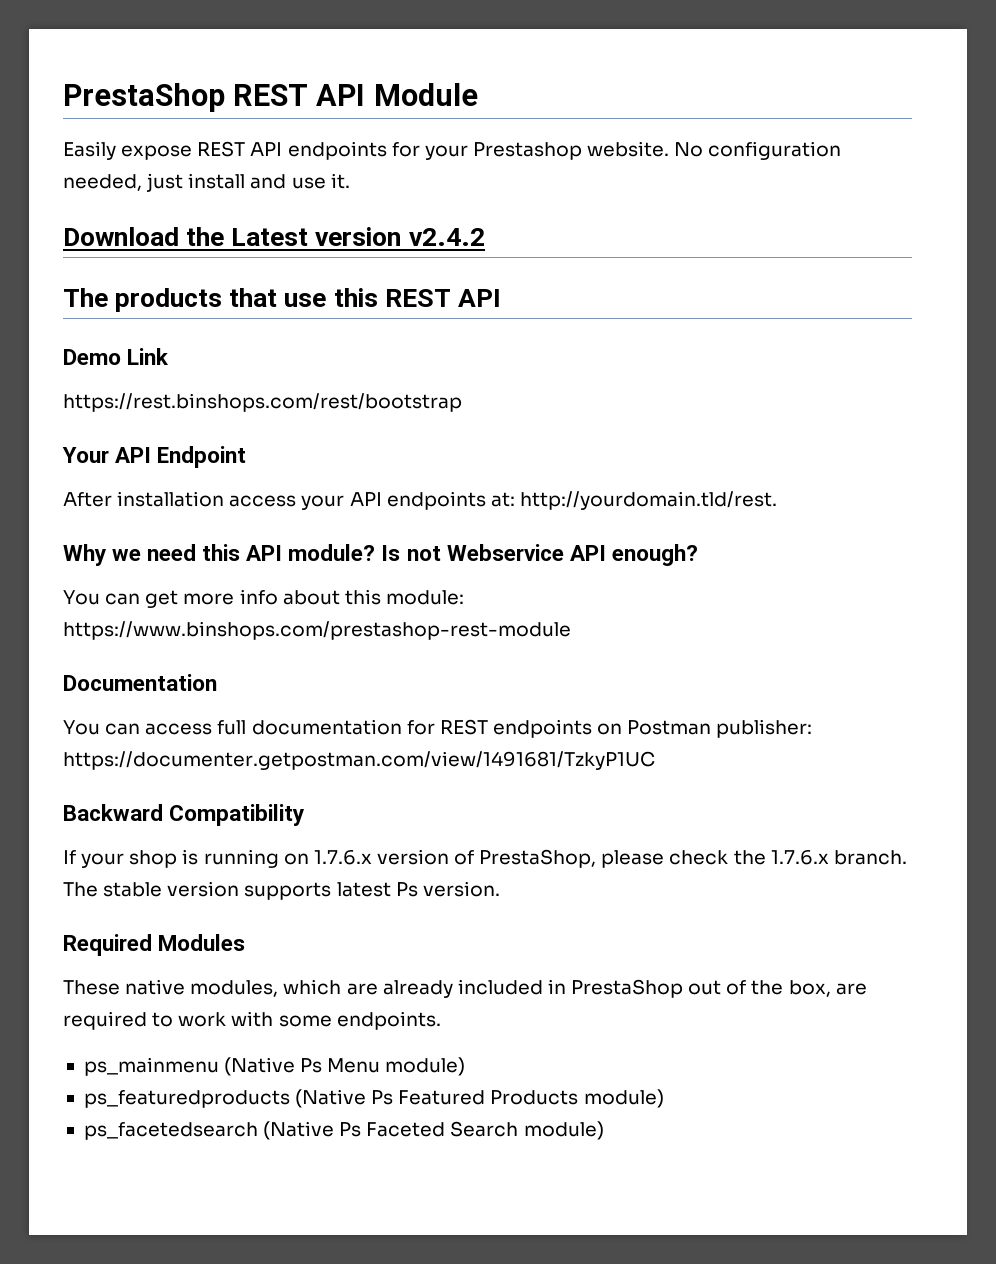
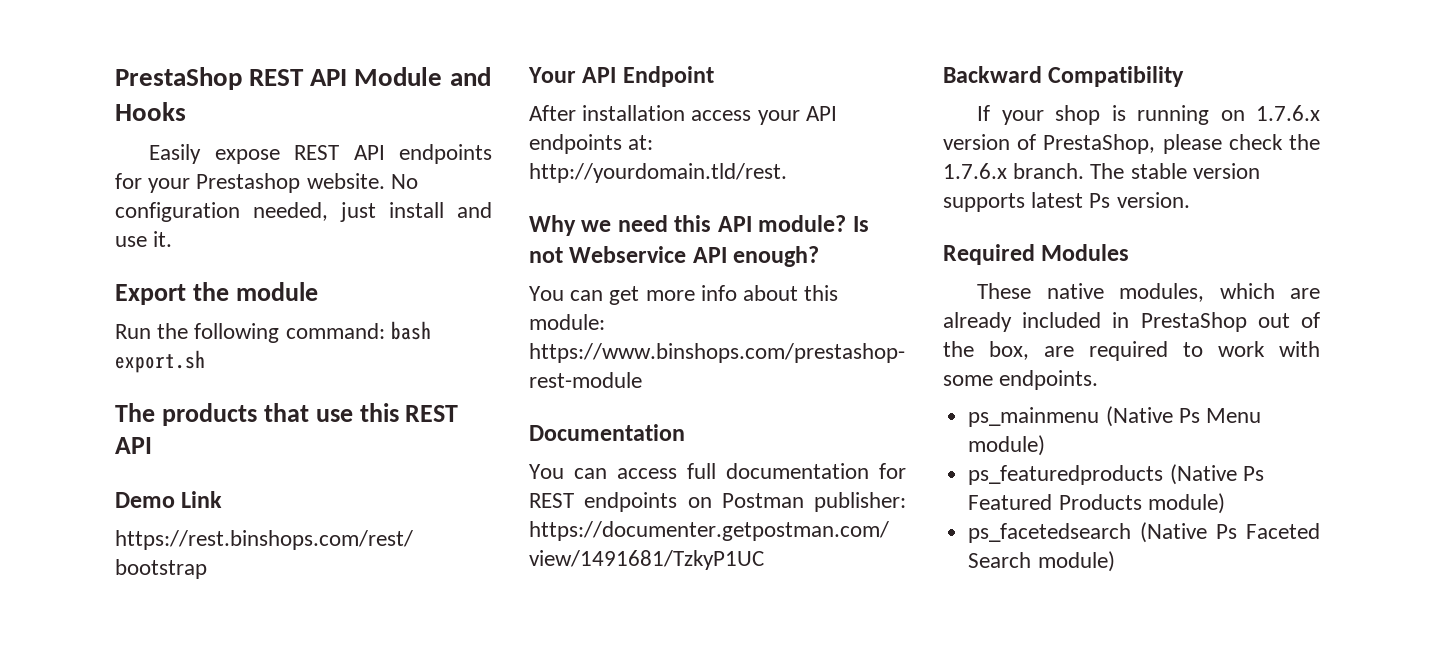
(478, 94) none -> [449,67,491,86] [115,102,186,121] and Hooks
[63,227,485,246] Download the Latest version v2.4.2 -> [115,282,318,305] [115,321,431,343] [115,350,205,373] Export the module // Run the following command: bash export.sh

